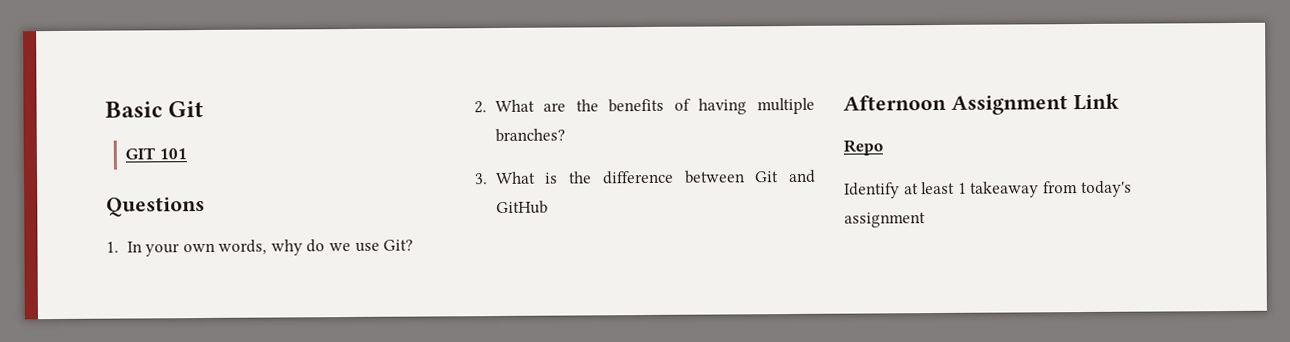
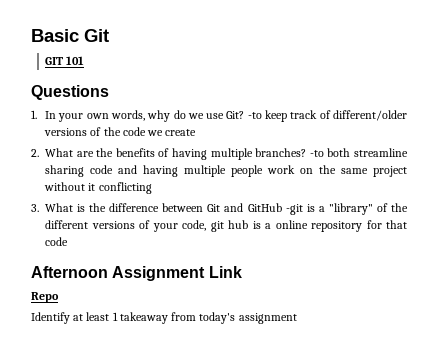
(414, 245) none -> [247,110,407,122] [44,127,197,136] -to keep track of different/older versions of the code we create
(565, 135) none -> [309,148,408,157] [45,165,407,177] [44,182,152,194] -to both streamline sharing code and having multiple people work on the same project without it conflicting
(548, 207) none -> [285,203,409,215] [45,220,408,232] [45,237,69,246] -git is a "library" of the different versions of your code, git hub is a online repository for that code

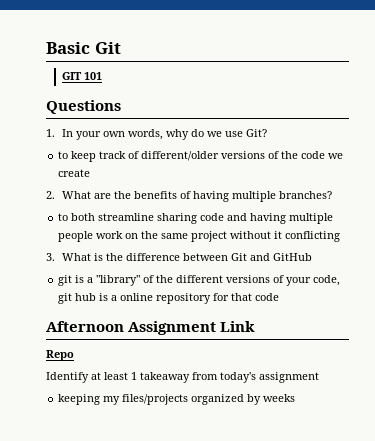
[247,112,262,119] -to -> [58,151,69,159] // to
[309,150,324,157] -to -> [58,213,69,221] // to
[285,204,303,215] -git -> [58,275,73,286] // git
(297, 318) none -> [58,394,296,405] // keeping my files/projects organized by weeks

